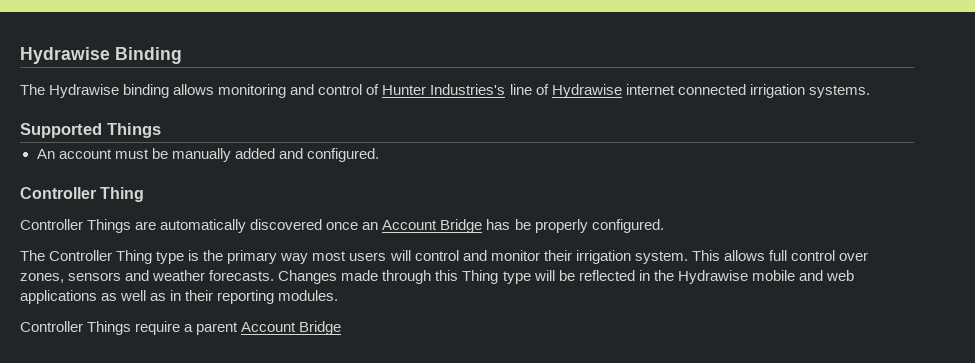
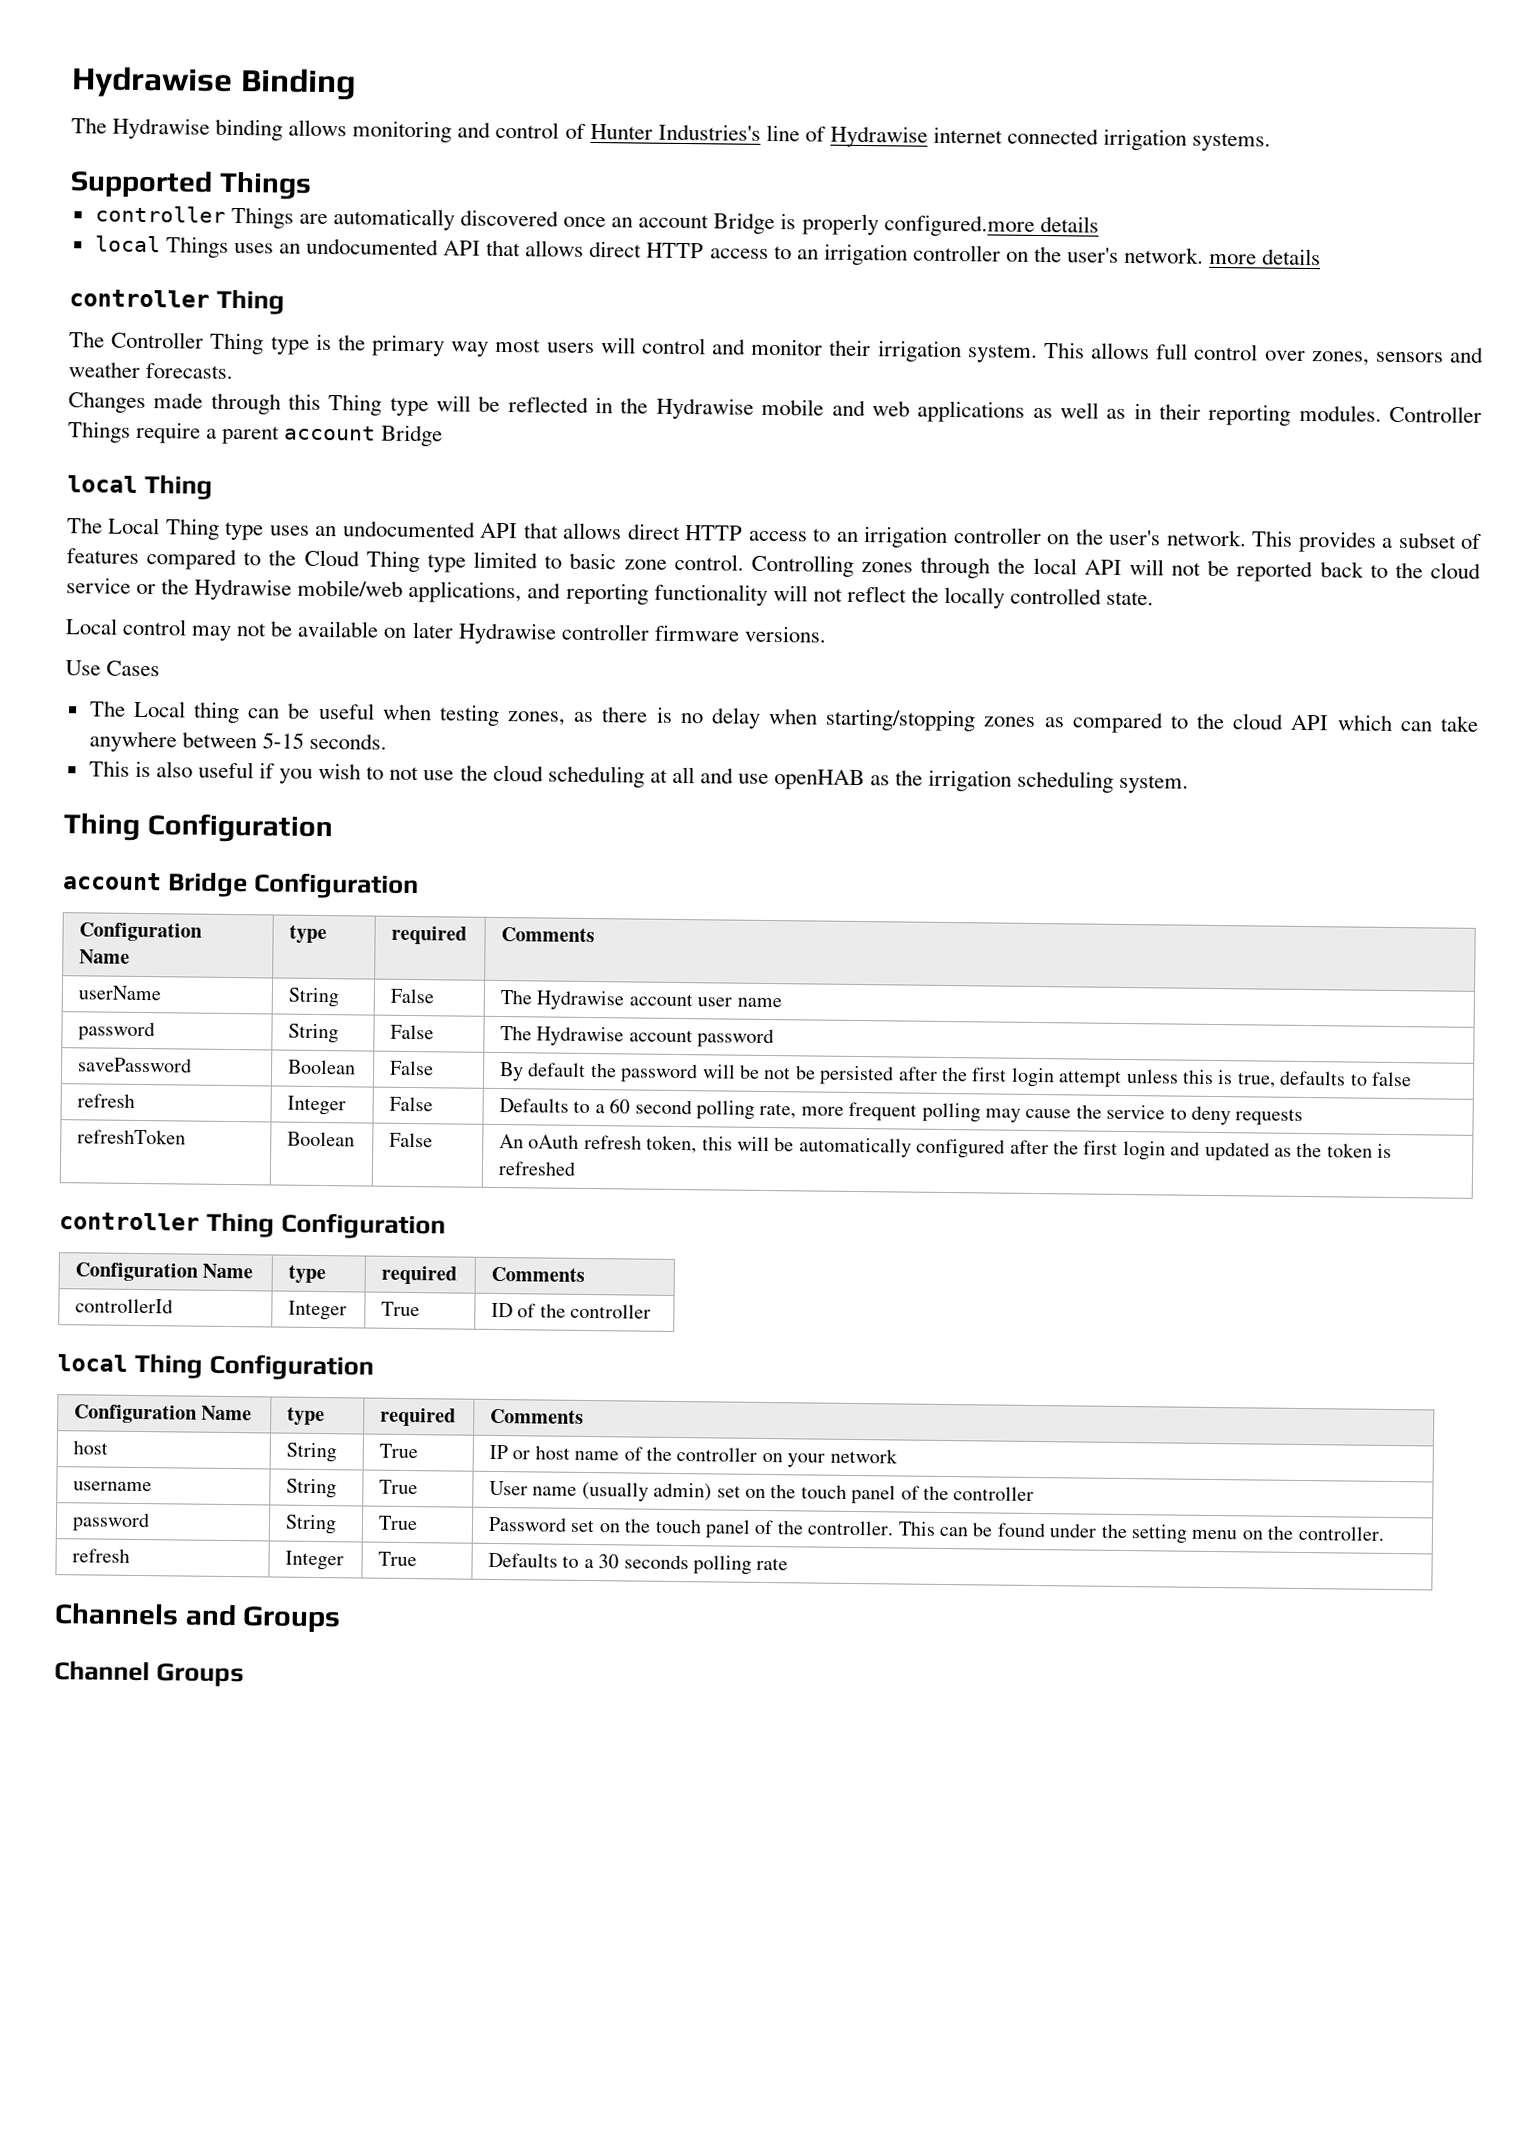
[36,148,379,162] [20,187,145,202] [20,219,83,230] An account must be manually added and configured. // Controller Thing // Controller -> [94,205,226,223] controller
[382,219,664,233] Account Bridge has be properly configured. -> [638,212,1099,237] [94,235,1322,266] [69,289,285,315] account Bridge is properly configured.more details // local Things uses an undocumented API that allows direct HTTP access to an irrigation controller on the user's network. more details // controller Thing
(275, 275) none -> (234, 371) //
(339, 295) // -> (1382, 413) none
[241,321,342,335] Account Bridge -> [284,424,444,447] [67,474,213,500] [67,517,1483,553] [66,548,1482,583] [66,577,1155,609] [65,618,827,645] [65,660,161,677] [88,700,1479,734] [88,730,387,753] [88,760,1190,794] [63,813,333,844] [63,872,419,900] [78,922,202,942] [78,949,130,964] [288,924,327,945] [390,925,467,945] [500,927,595,943] [77,985,161,1001] [287,987,339,1008] [389,988,434,1004] [499,990,782,1011] [77,1021,155,1042] [287,1023,339,1044] [389,1024,434,1040] [499,1026,775,1049] [77,1057,192,1073] [287,1059,356,1075] [389,1060,434,1076] [498,1062,1412,1088] [76,1093,135,1108] [286,1095,346,1116] [388,1096,433,1112] [498,1097,1304,1126] [76,1129,186,1145] [286,1131,355,1147] [388,1132,433,1148] [498,1133,1393,1162] [497,1160,576,1176] [59,1212,446,1240] [74,1262,254,1282] [287,1264,326,1285] [380,1265,457,1285] [490,1266,585,1282] [74,1298,173,1314] [287,1300,347,1321] [380,1301,420,1317] [490,1302,652,1319] [57,1353,374,1381] [73,1404,253,1424] [286,1406,325,1427] [379,1407,456,1427] [489,1408,584,1424] [72,1440,108,1455] [285,1442,337,1463] [378,1443,418,1459] [488,1444,898,1468] [72,1481,152,1492] [285,1478,337,1499] [378,1479,418,1495] [488,1480,1035,1505] [71,1512,150,1533] [284,1514,337,1535] [377,1515,418,1531] [487,1516,1385,1544] [71,1548,130,1563] [284,1550,344,1571] [377,1551,417,1567] [487,1552,789,1575] [54,1603,342,1633] [54,1661,244,1688] account Bridge // local Thing // The Local Thing type uses an undocumented API that allows direct HTTP access to an irrigation controller on the user's network. This provides a subset of features compared to the Cloud Thing type limited to basic zone control. Controlling zones through the local API will not be reported back to the cloud service or the Hydrawise mobile/web applications, and reporting functionality will not reflect the locally controlled state. // Local control may not be available on later Hydrawise controller firmware versions. // Use Cases // The Local thing can be useful when testing zones, as there is no delay when starting/stopping zones as compared to the cloud API which can take anywhere between 5-15 seconds. // This is also useful if you wish to not use the cloud scheduling at all and use openHAB as the irrigation scheduling system. // Thing Configuration // account Bridge Configuration // Configuration Name | type | required | Comments // userName | String | False | The Hydrawise account user name // password | String | False | The Hydrawise account password // savePassword | Boolean | False | By default the password will be not be persisted after the first login attempt unless this is true, defaults to false // refresh | Integer | False | Defaults to a 60 second polling rate, more frequent polling may cause the service to deny requests // refreshToken | Boolean | False | An oAuth refresh token, this will be automatically configured after the first login and updated as the token is refreshed // controller Thing Configuration // Configuration Name | type | required | Comments // controllerId | Integer | True | ID of the controller // local Thing Configuration // Configuration Name | type | required | Comments // host | String | True | IP or host name of the controller on your network // username | String | True | User name (usually admin) set on the touch panel of the controller // password | String | True | Password set on the touch panel of the controller. This can be found under the setting menu on the controller. // refresh | Integer | True | Defaults to a 30 seconds polling rate // Channels and Groups // Channel Groups

